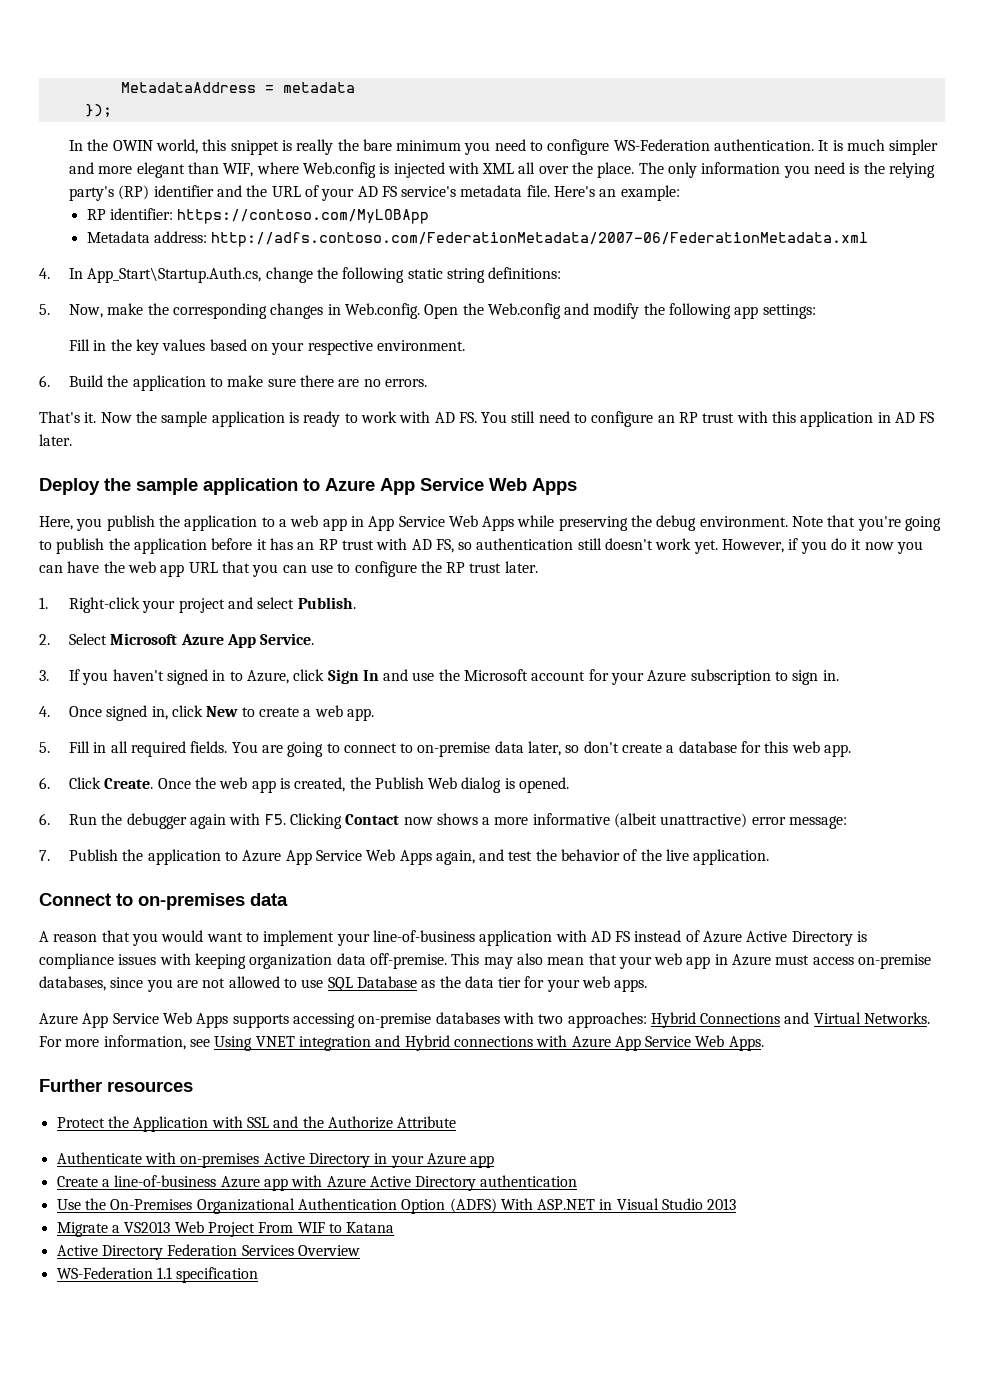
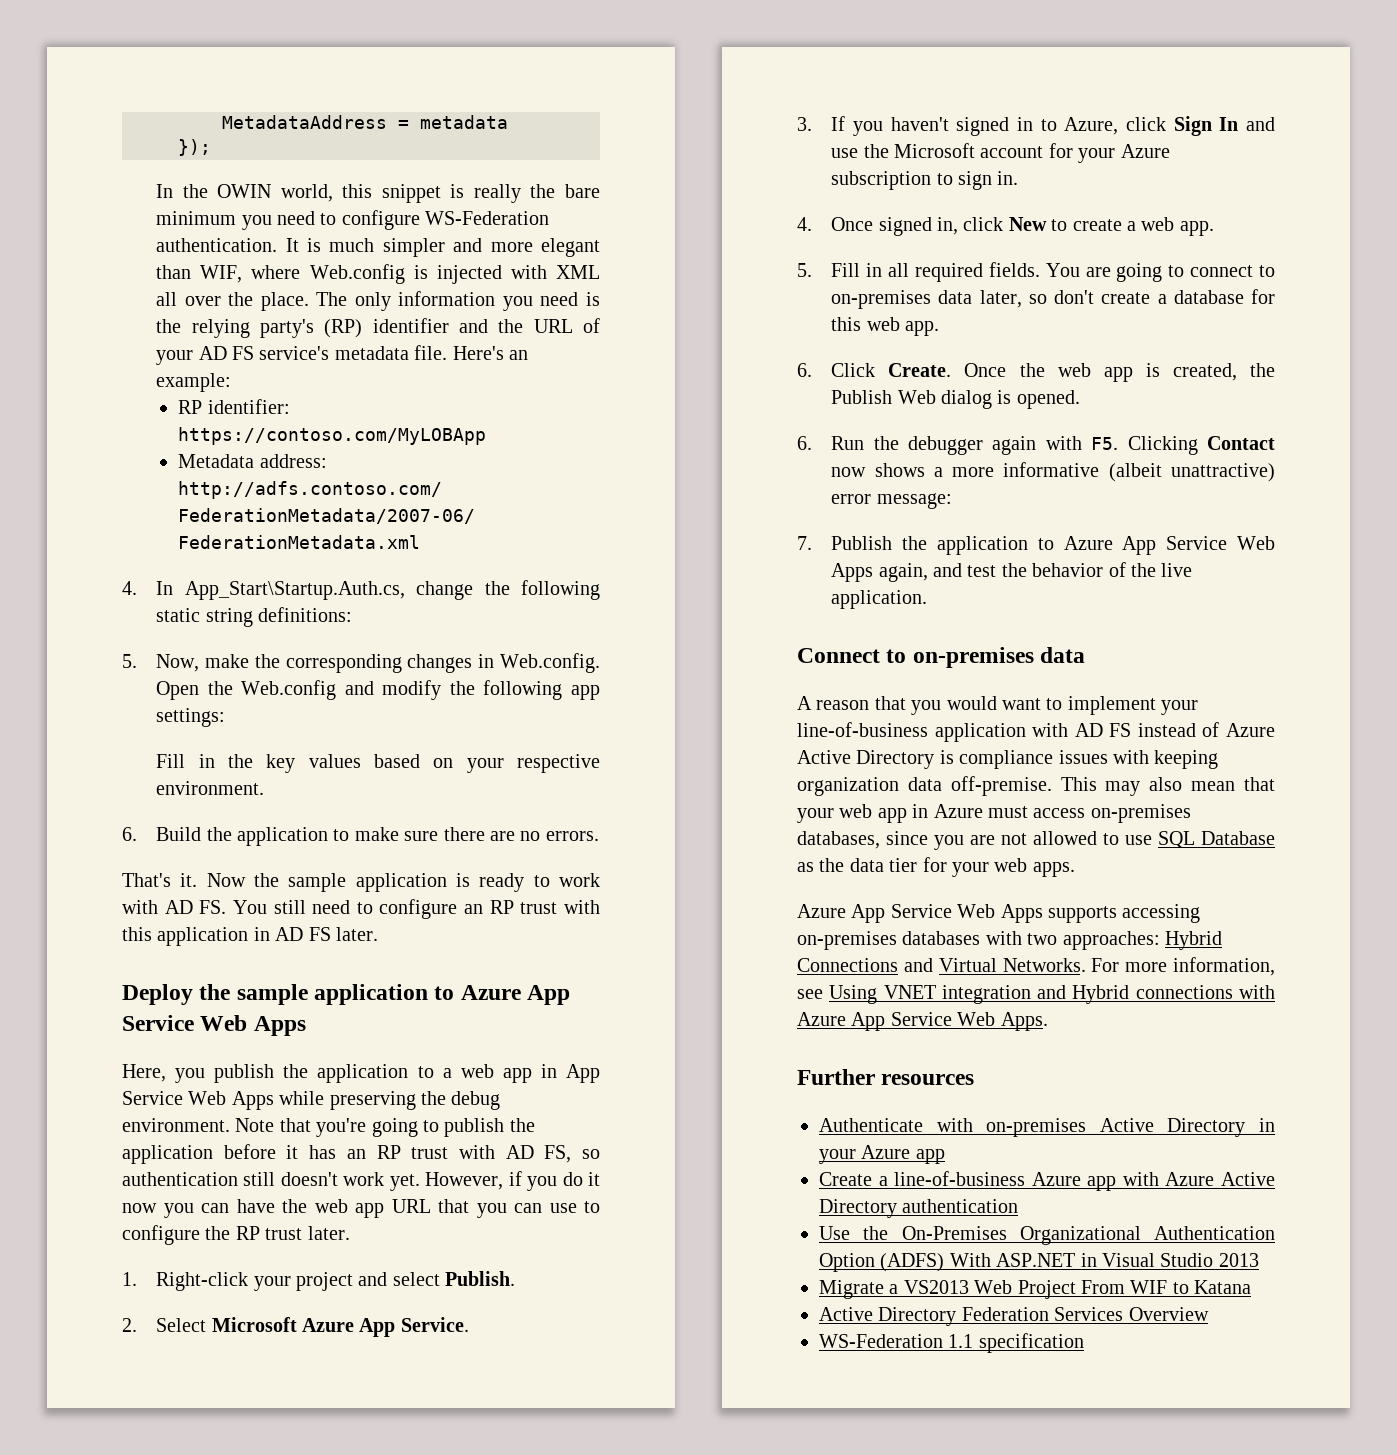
[417,742,491,757] on-premise -> [831,290,932,309] on-premises
[858,954,932,969] on-premise -> [1090,804,1191,823] on-premises
[358,1013,432,1028] on-premise -> [797,931,897,950] on-premises
[56,1116,457,1132] // Protect the Application with SSL and the Authorize Attribute -> (975, 1079) none

